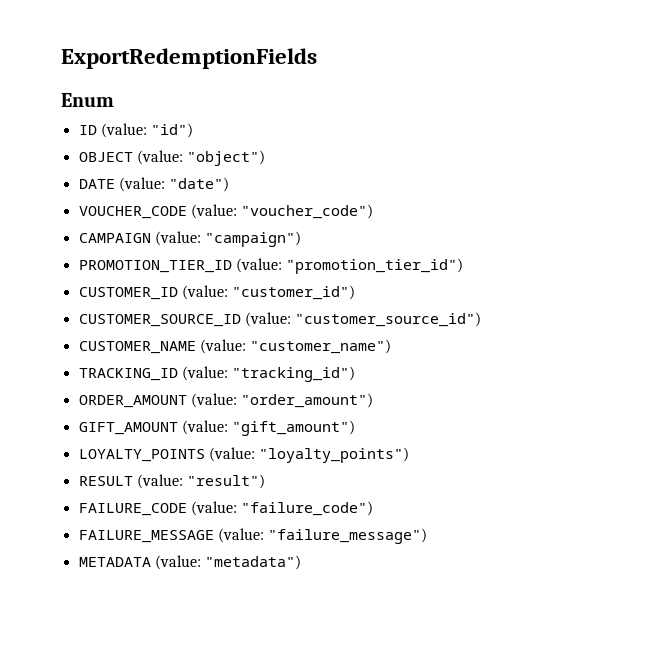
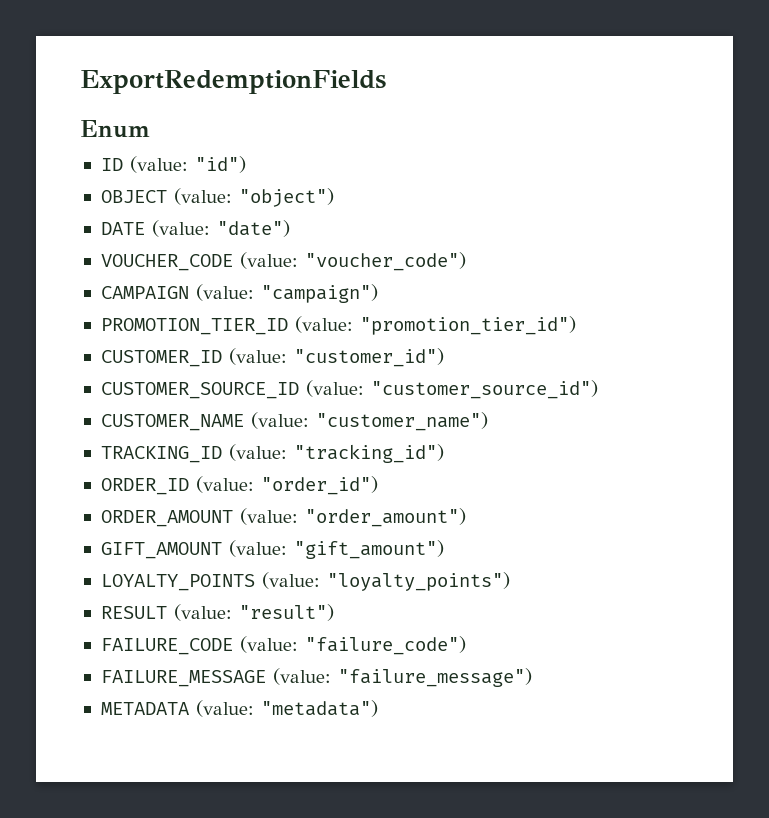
(356, 374) none -> [100,476,378,495] // ORDER_ID (value: "order_id")

